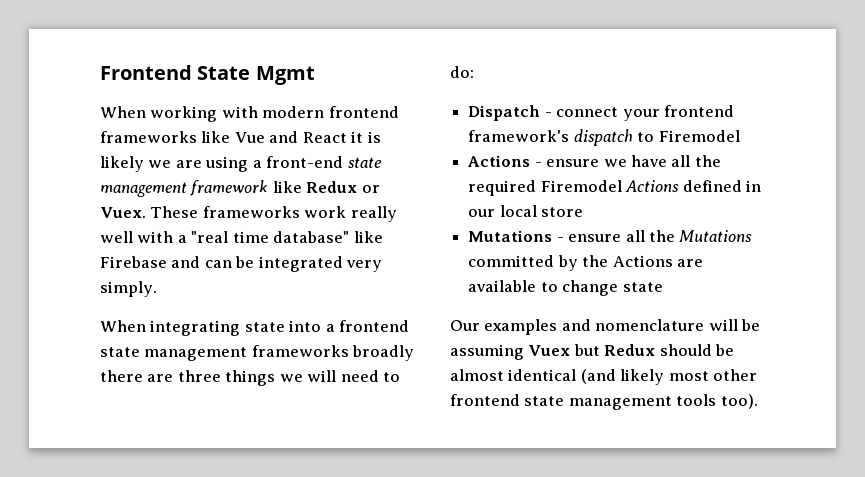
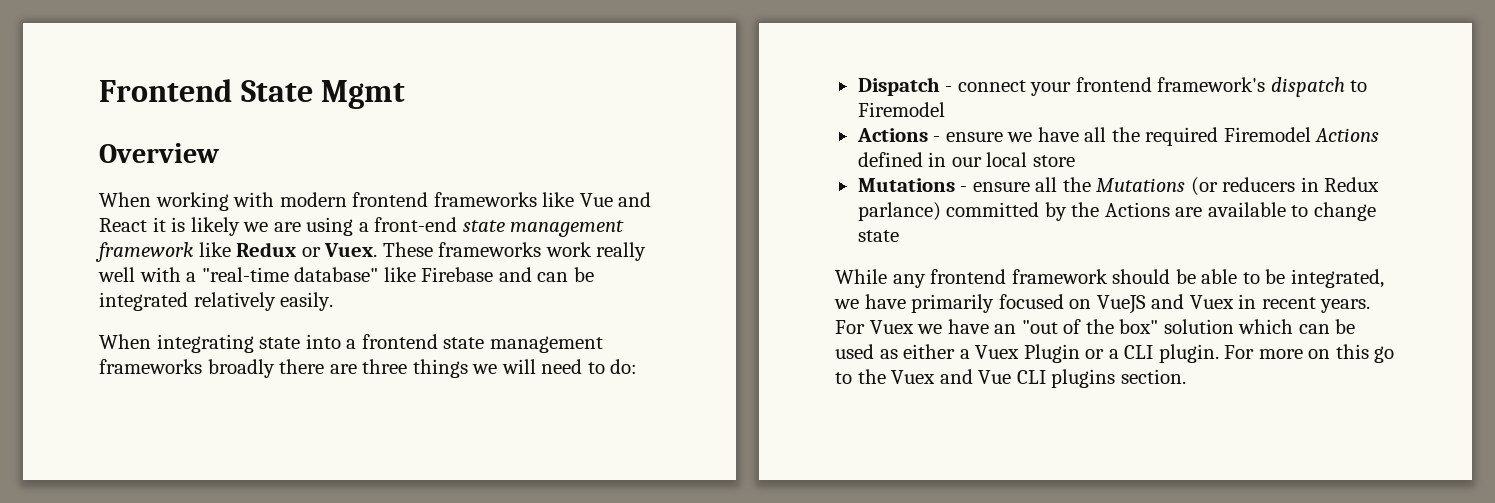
(315, 75) none -> [99,143,219,163] // Overview
[191,231,269,243] "real time -> [201,267,289,282] "real-time
[346,260,383,272] [100,281,157,297] very simply. -> [193,292,334,311] relatively easily.
(753, 236) none -> [1190,177,1380,196] [857,202,941,221] (or reducers in Redux parlance)
[450,319,761,335] [450,344,735,360] [450,369,758,385] [450,394,758,410] Our examples and nomenclature will be assuming Vuex but Redux should be almost identical (and likely most other frontend state management tools too). -> [835,269,1384,288] [834,294,1371,314] [835,319,1356,334] [835,344,1395,363] [835,369,1186,388] While any frontend framework should be able to be integrated, we have primarily focused on VueJS and Vuex in recent years. For Vuex we have an "out of the box" solution which can be used as either a Vuex Plugin or a CLI plugin. For more on this go to the Vuex and Vue CLI plugins section.

